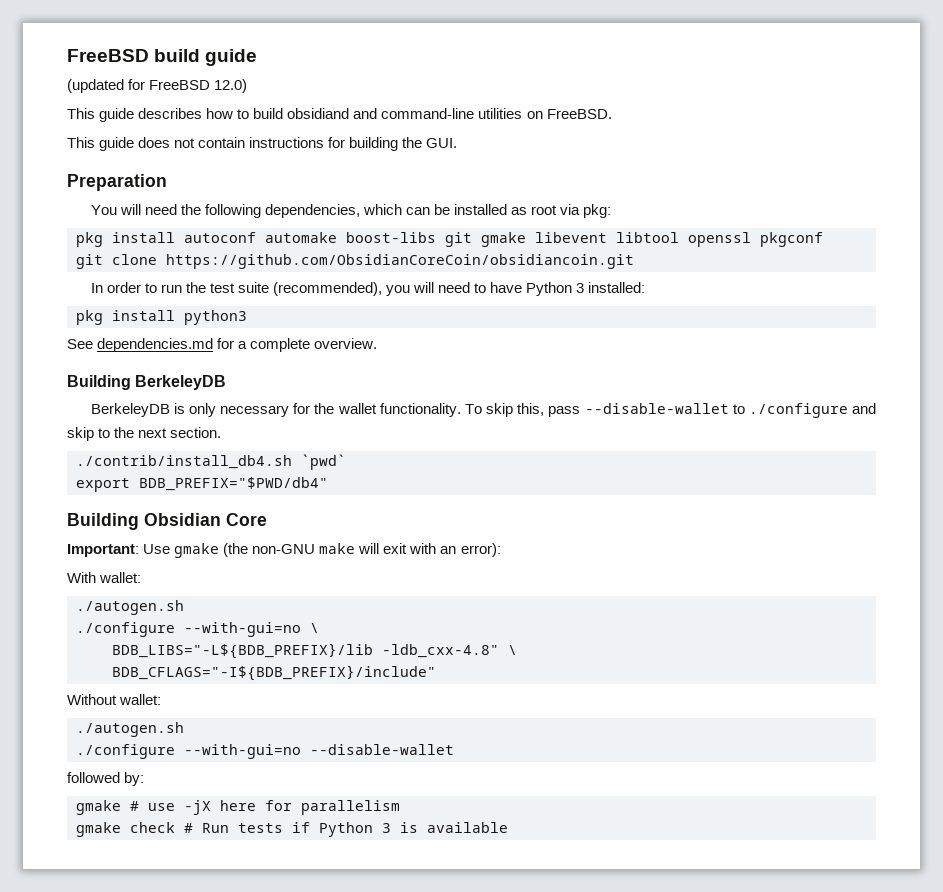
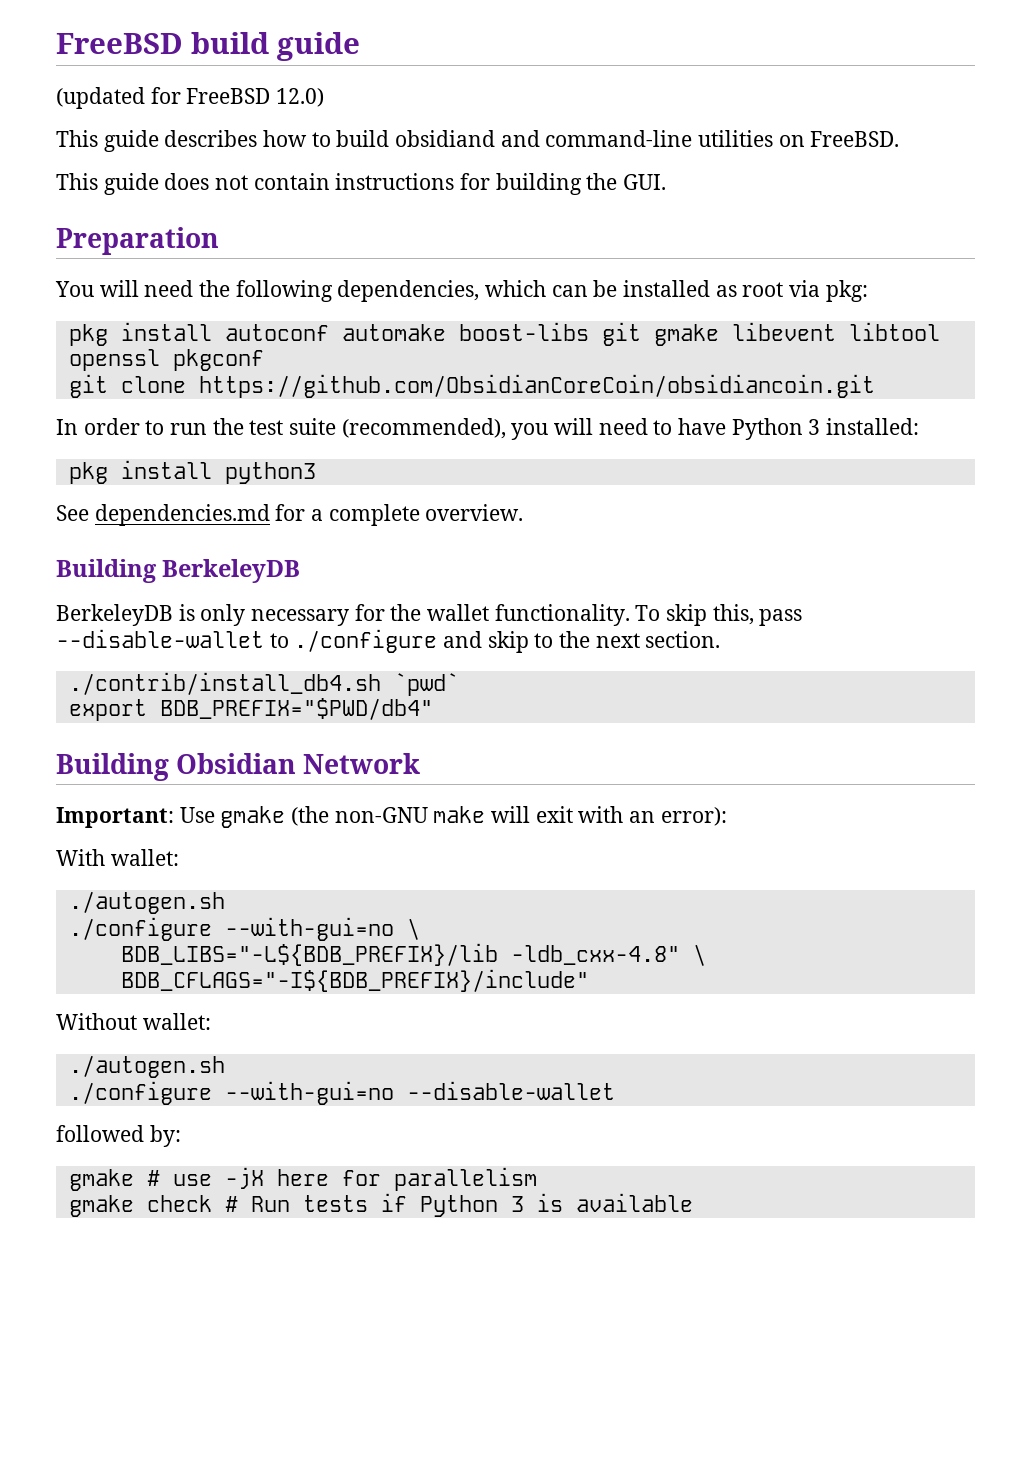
[226,513,267,526] Core -> [303,753,421,774] Network

